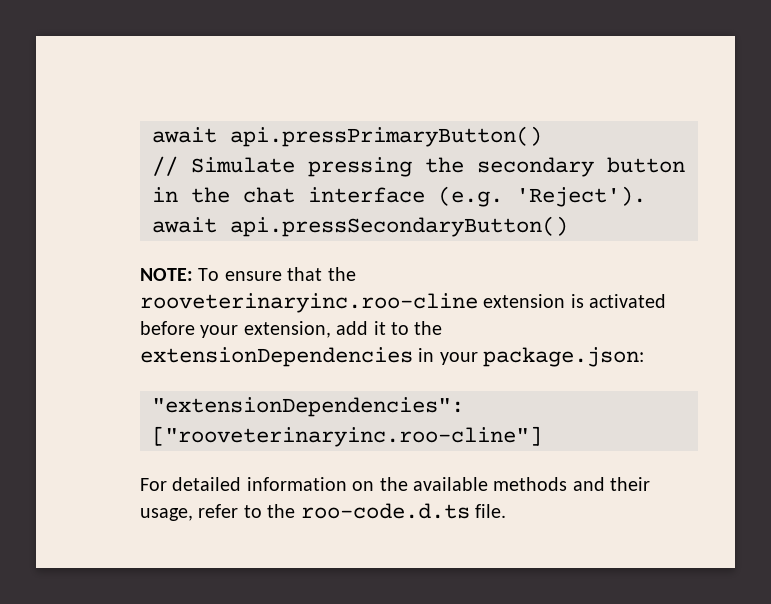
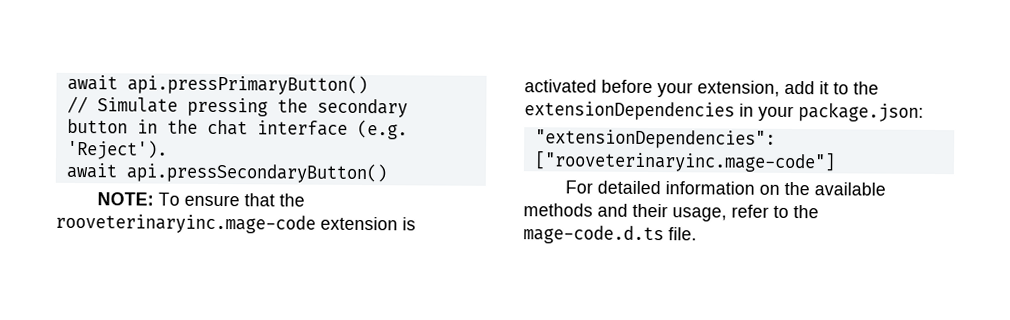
[140,293,478,313] rooveterinaryinc.roo-cline -> [55,213,316,234] rooveterinaryinc.mage-code
[152,426,542,447] ["rooveterinaryinc.roo-cline"] -> [533,150,836,173] ["rooveterinaryinc.mage-code"]
[300,503,470,519] roo-code.d.ts -> [523,225,664,245] mage-code.d.ts

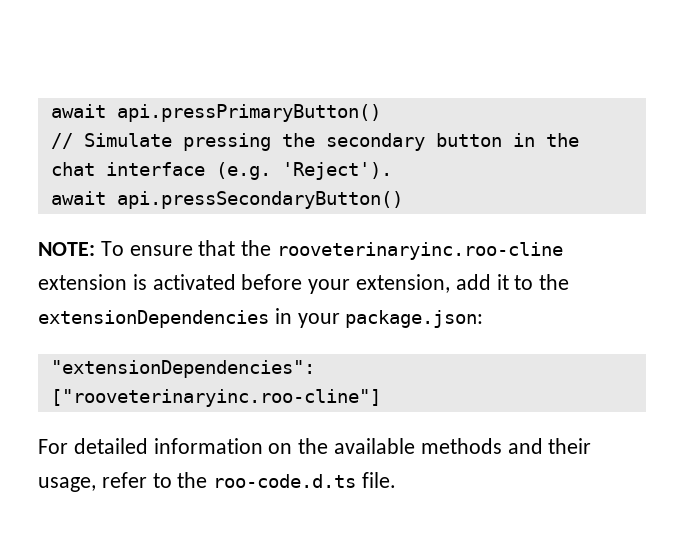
[55,213,316,234] rooveterinaryinc.mage-code -> [277,242,564,260] rooveterinaryinc.roo-cline
[533,150,836,173] ["rooveterinaryinc.mage-code"] -> [50,389,381,407] ["rooveterinaryinc.roo-cline"]
[523,225,664,245] mage-code.d.ts -> [213,474,357,488] roo-code.d.ts

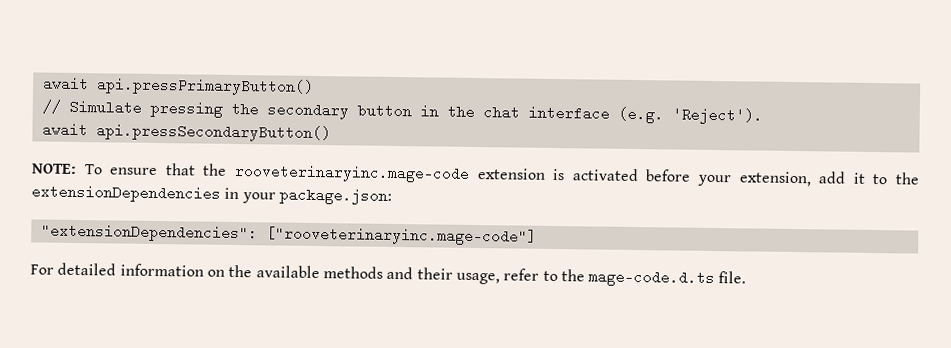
[277,242,564,260] rooveterinaryinc.roo-cline -> [234,163,470,183] rooveterinaryinc.mage-code
[50,389,381,407] ["rooveterinaryinc.roo-cline"] -> [265,226,537,246] ["rooveterinaryinc.mage-code"]
[213,474,357,488] roo-code.d.ts -> [588,269,716,288] mage-code.d.ts

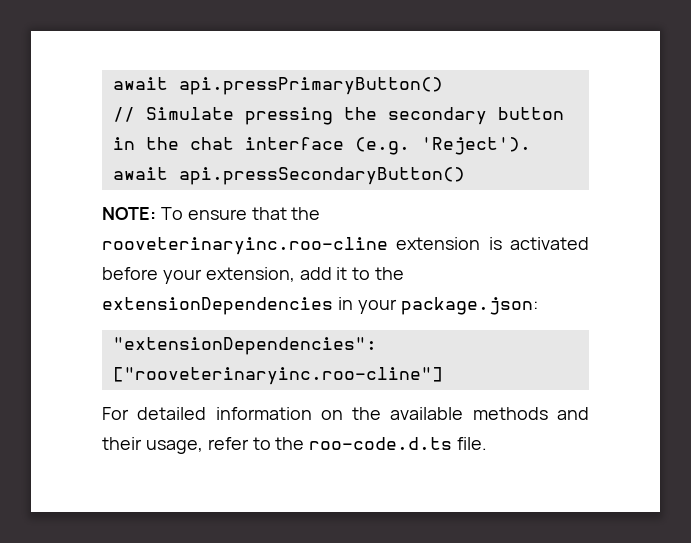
[234,163,470,183] rooveterinaryinc.mage-code -> [102,237,388,255] rooveterinaryinc.roo-cline
[265,226,537,246] ["rooveterinaryinc.mage-code"] -> [112,367,443,385] ["rooveterinaryinc.roo-cline"]
[588,269,716,288] mage-code.d.ts -> [309,437,453,450] roo-code.d.ts

